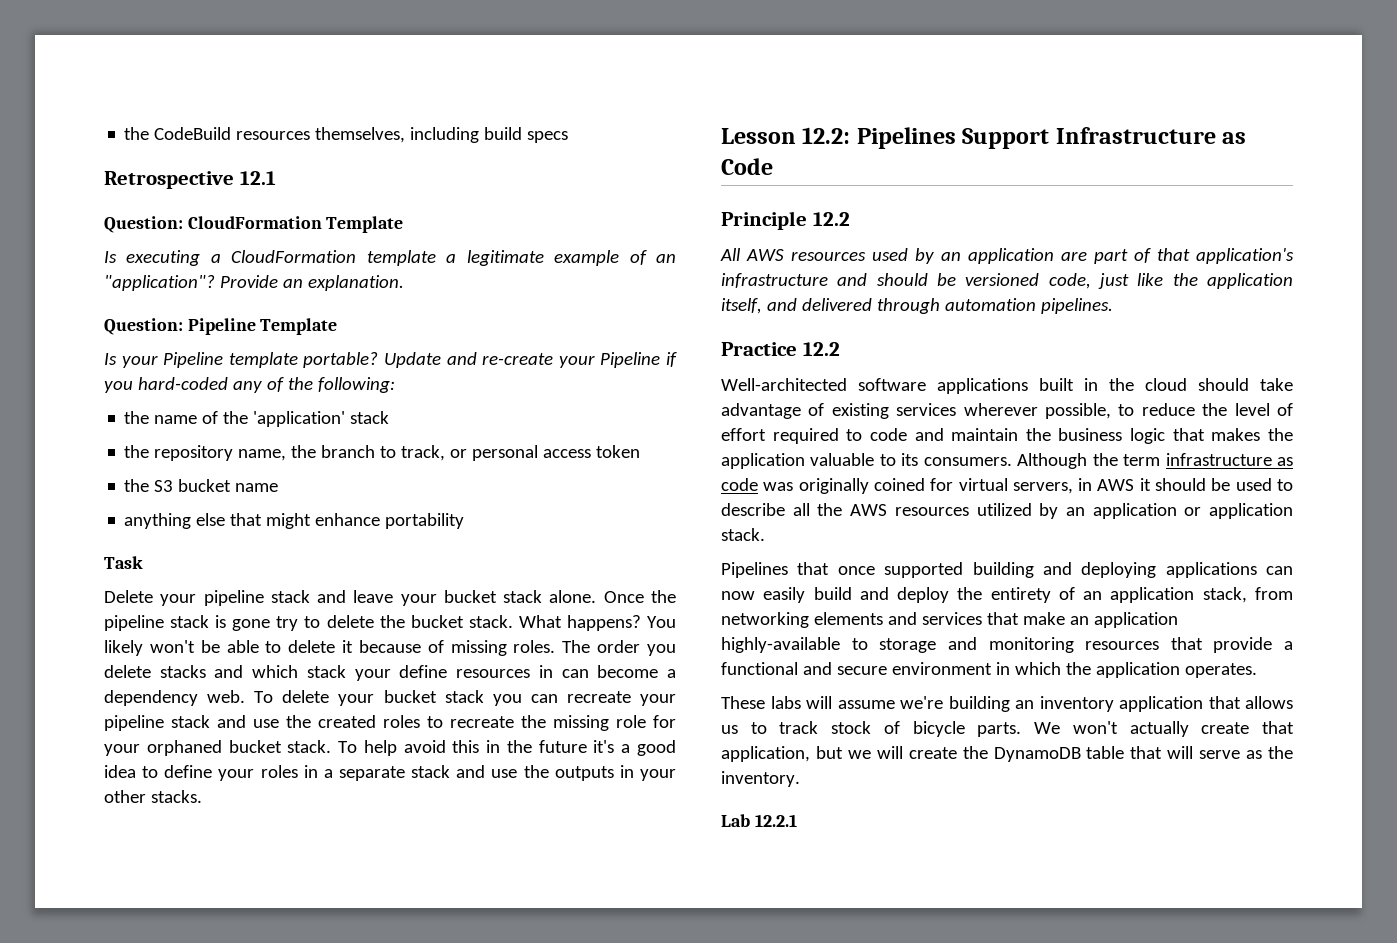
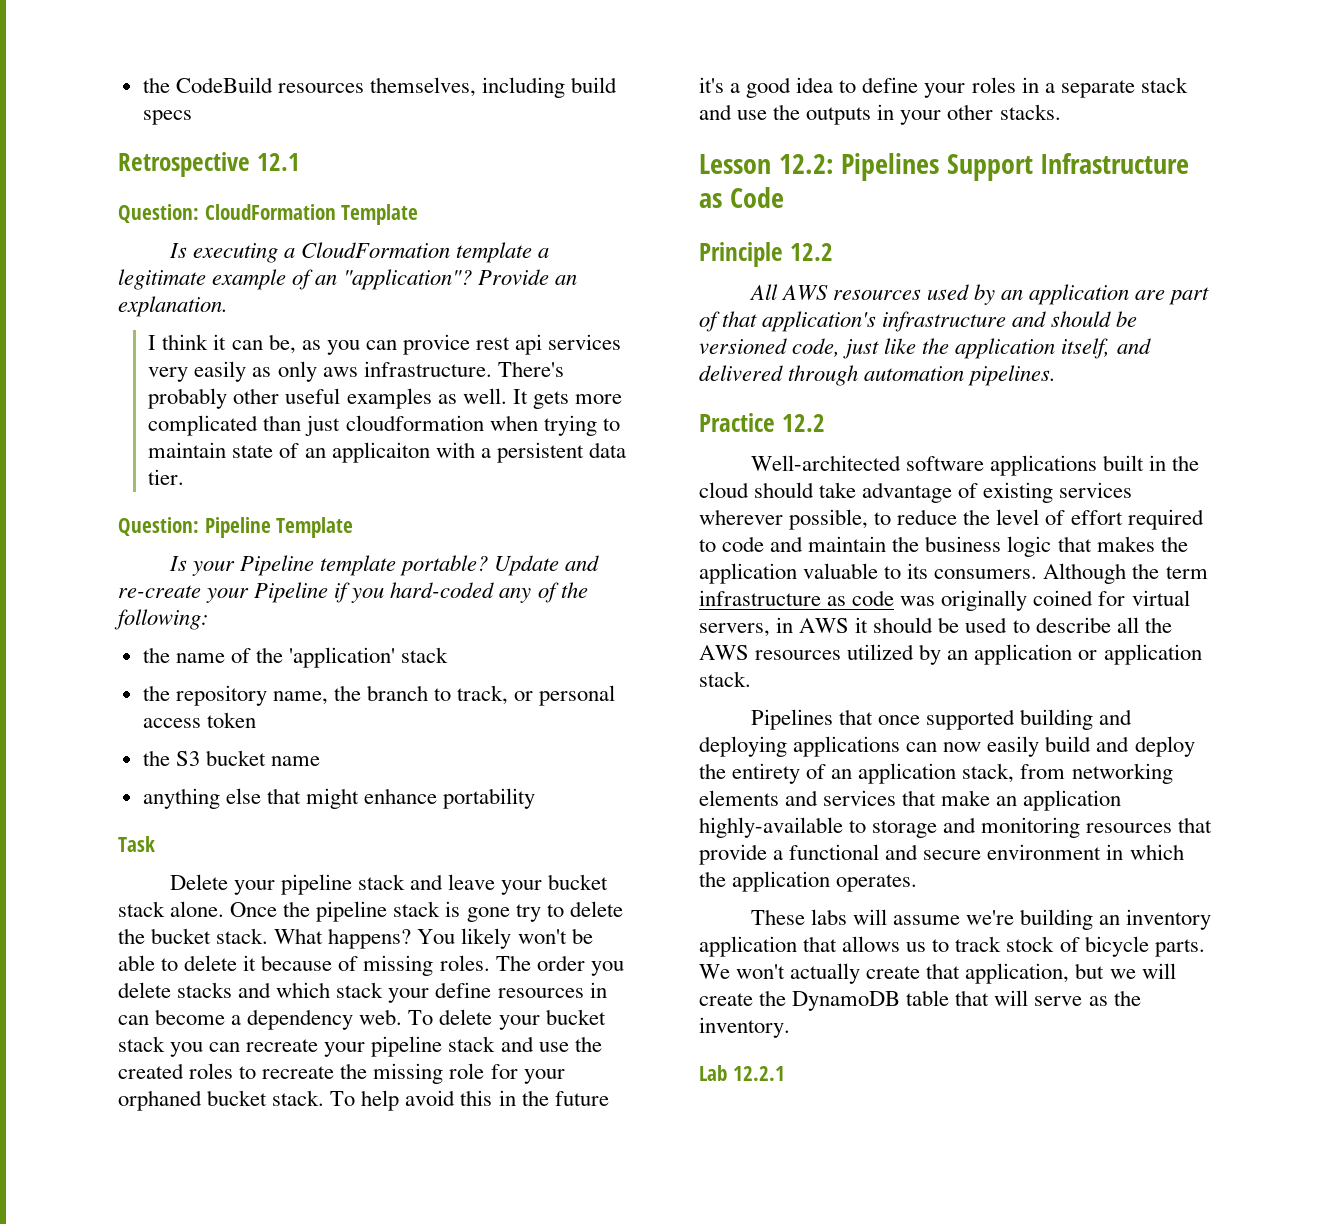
(404, 283) none -> [148,334,622,355] [148,361,564,382] [148,388,622,409] [148,415,620,436] [148,442,626,463] [148,469,185,485] // I think it can be, as you can provice rest api services very easily as only aws infrastructure. There's probably other useful examples as well. It gets more complicated than just cloudformation when trying to maintain state of an applicaiton with a persistent data tier.

